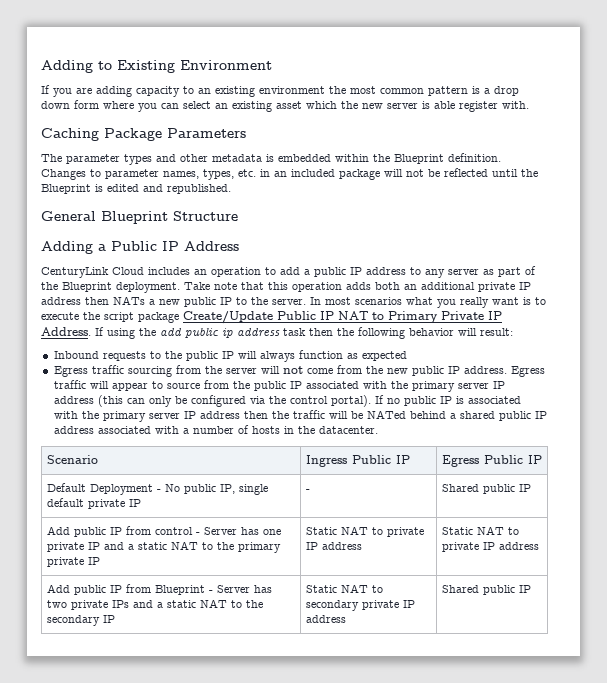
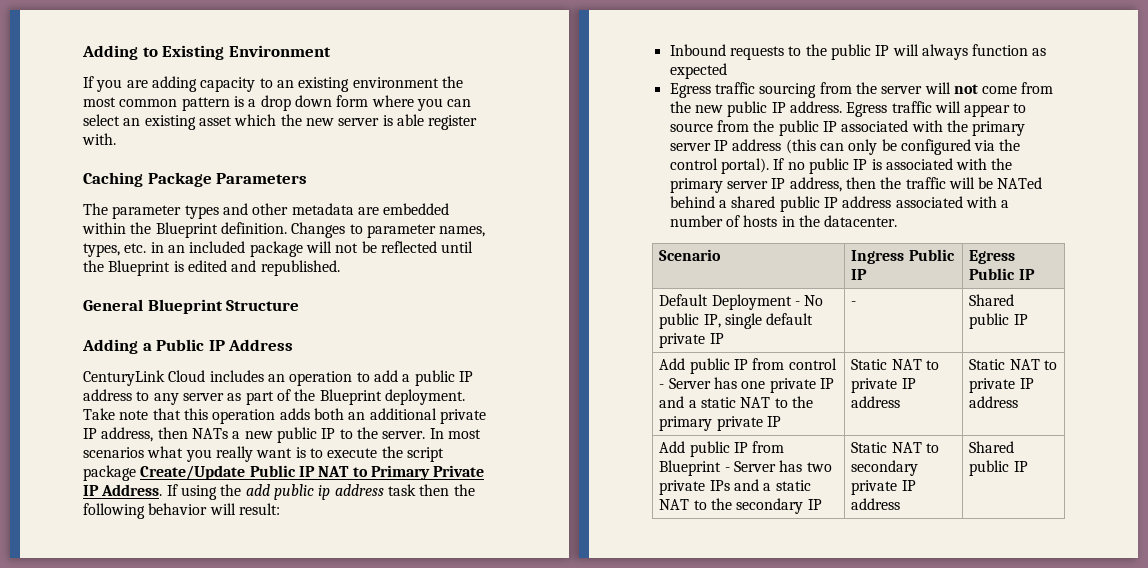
[266,154,274,162] is -> [357,207,379,215] are
[41,297,81,305] address -> [101,427,154,442] address,
[199,411,240,419] address -> [789,177,842,192] address,

